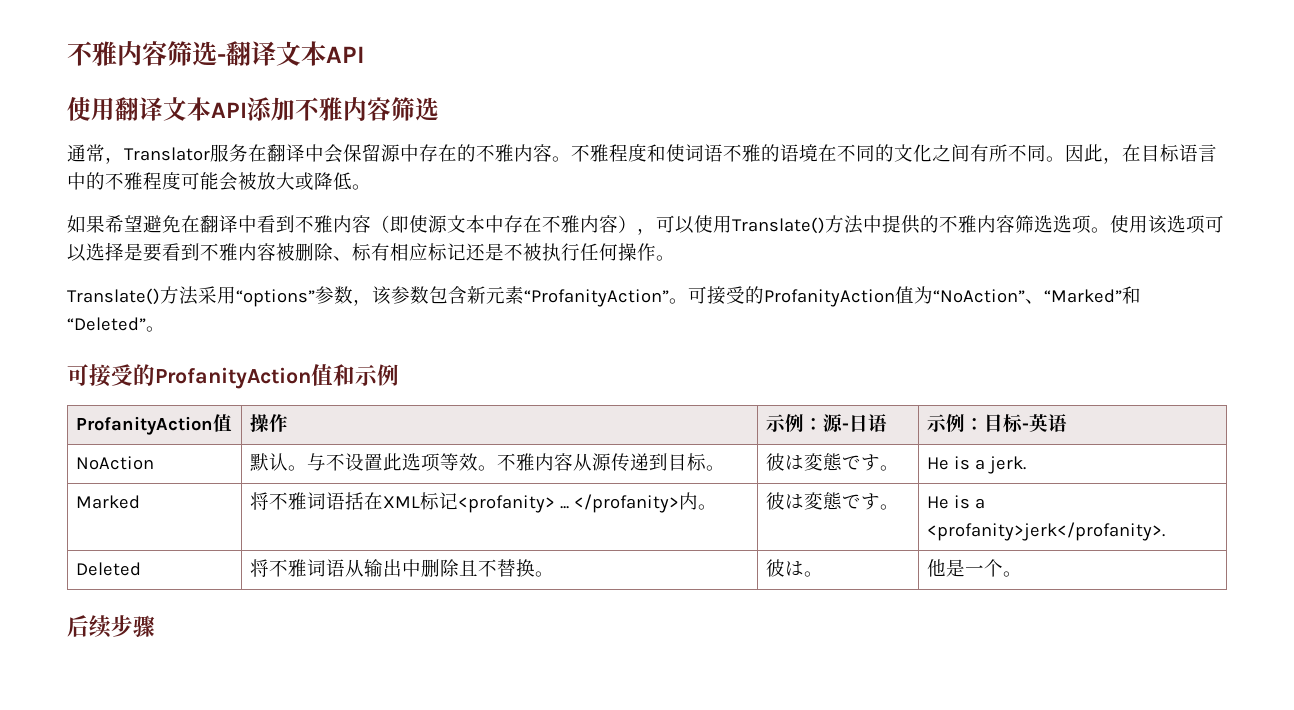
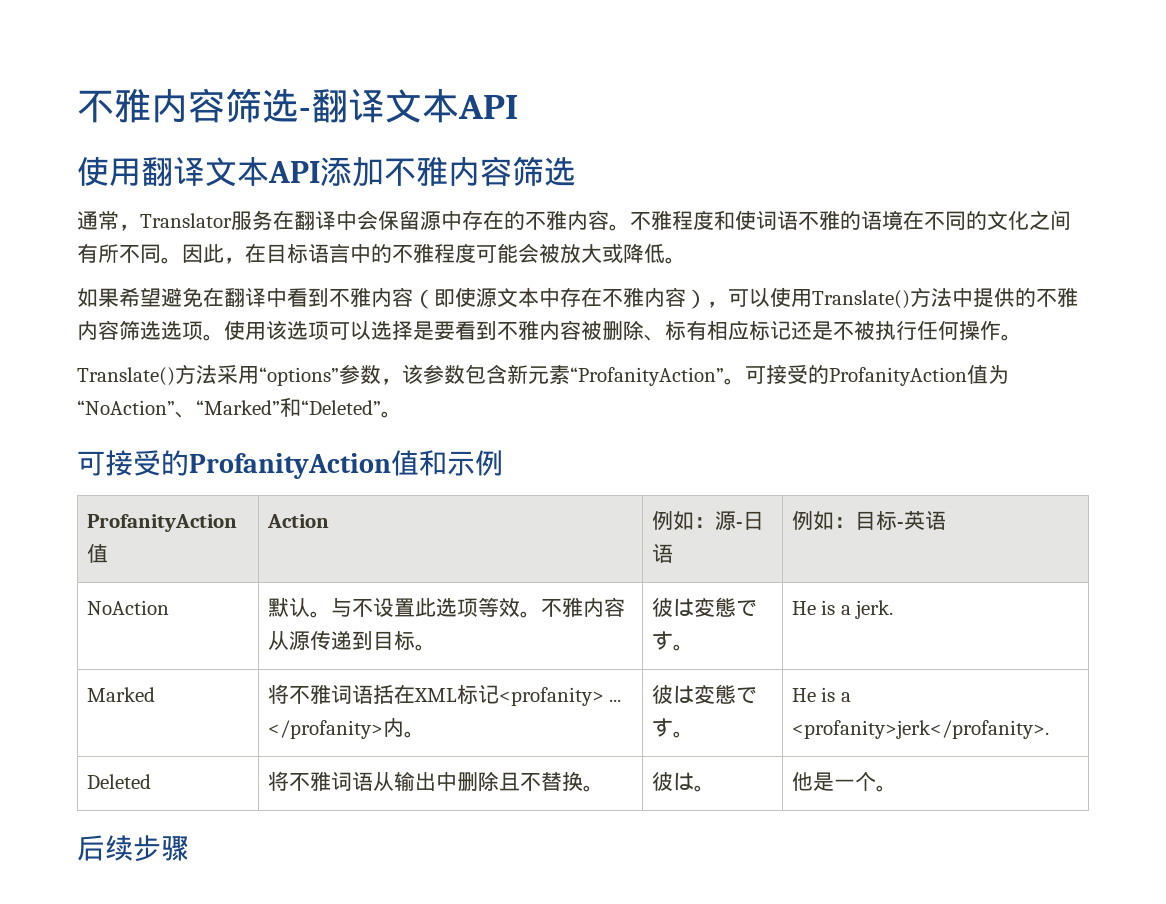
[249,414,288,432] [765,414,804,432] 操作 | 示例 -> [266,514,329,528] [651,511,694,531] Action | 例如
[926,414,965,432] 示例 -> [791,511,834,531] 例如

